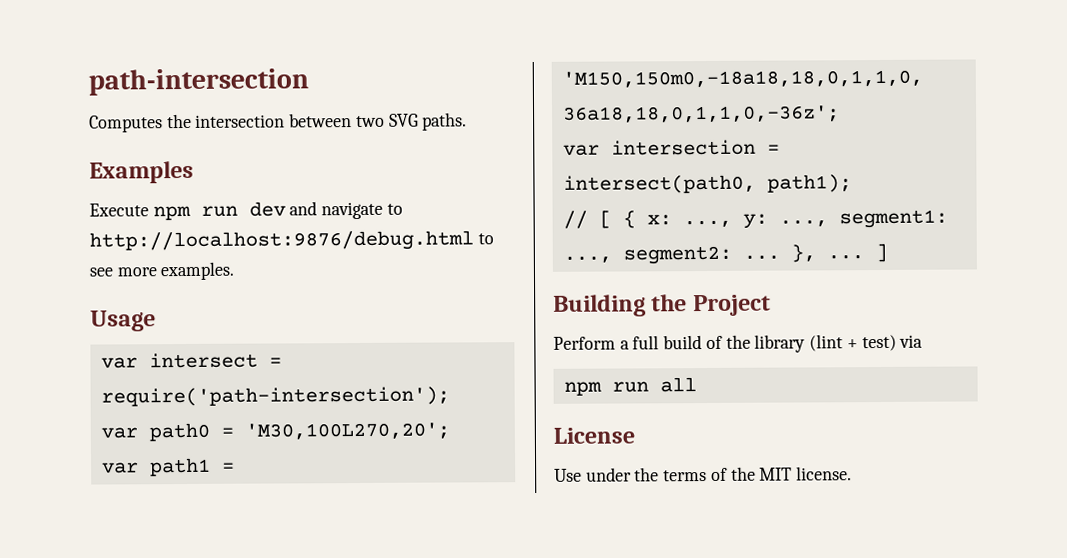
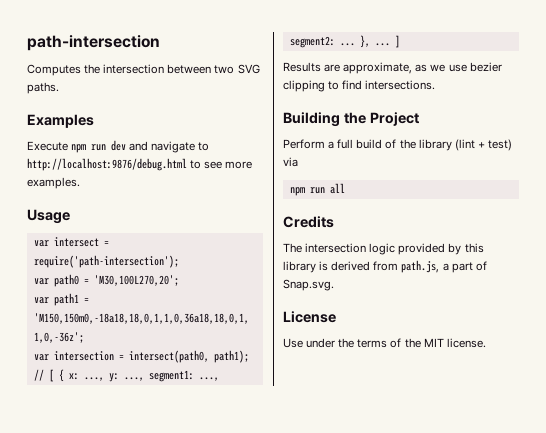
(888, 253) none -> [283,62,502,74] [283,80,436,92] // Results are approximate, as we use bezier clipping to find intersections.
(697, 385) none -> [283,216,334,228] [283,243,484,255] [283,260,487,273] [283,279,334,291] // Credits // The intersection logic provided by this library is derived from path.js, a part of Snap.svg.

